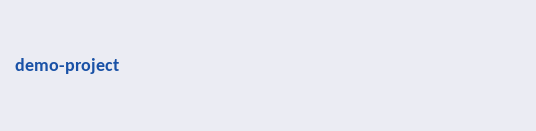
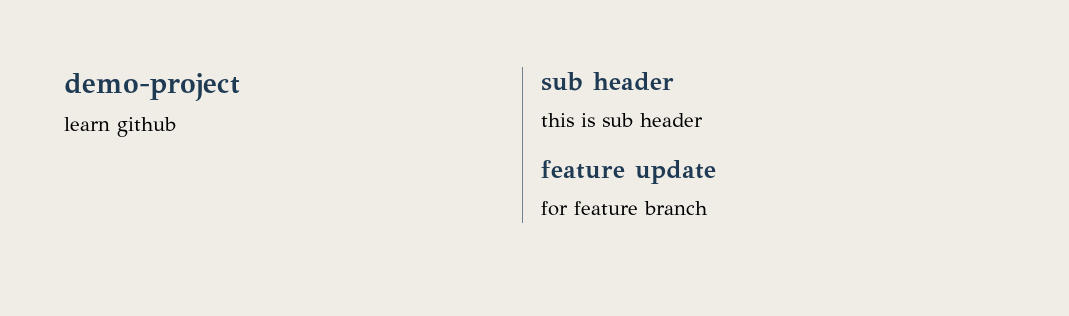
(119, 66) none -> [64,117,176,137] [541,72,674,91] [541,113,703,127] [541,160,716,184] [541,201,708,216] // learn github // sub header // this is sub header // feature update // for feature branch

